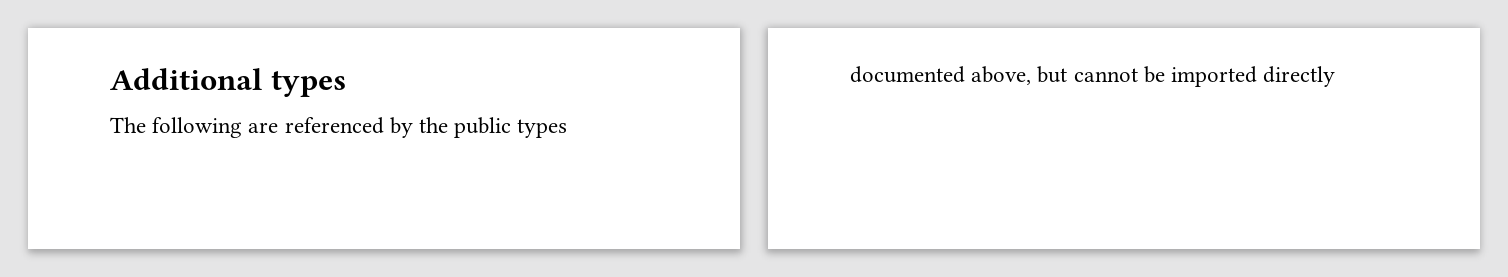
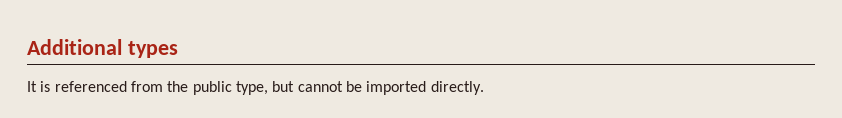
[110,117,568,138] [850,66,1032,85] The following are referenced by the public types documented above, -> [27,81,268,95] It is referenced from the public type,
[1263,66,1336,87] directly -> [430,81,484,95] directly.

